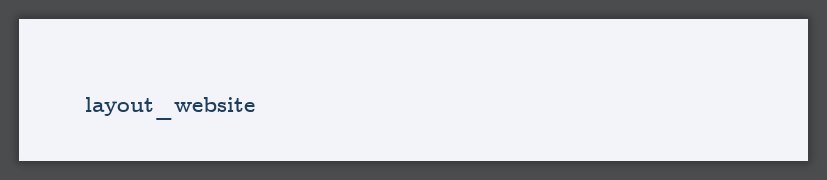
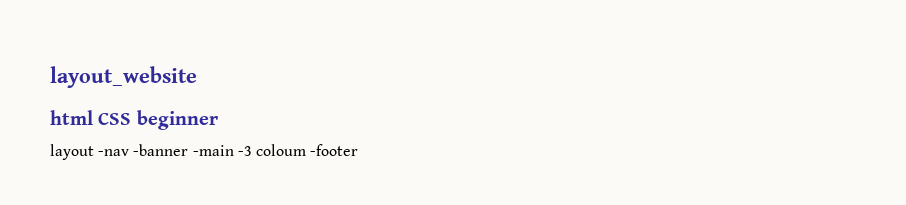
(255, 108) none -> [50,110,218,130] [50,144,359,160] // html CSS beginner // layout -nav -banner -main -3 coloum -footer

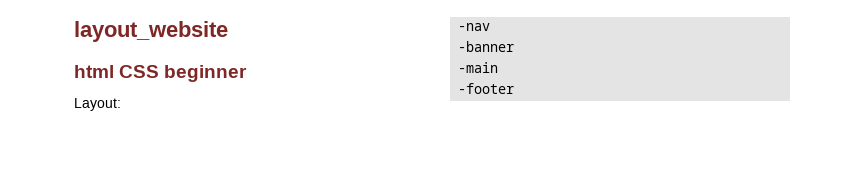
[50,144,94,160] layout -> [74,98,121,111] Layout: //
(130, 152) none -> (491, 27) //
(189, 150) none -> (515, 46) //
[237,144,306,156] -3 coloum -> (499, 67) //

